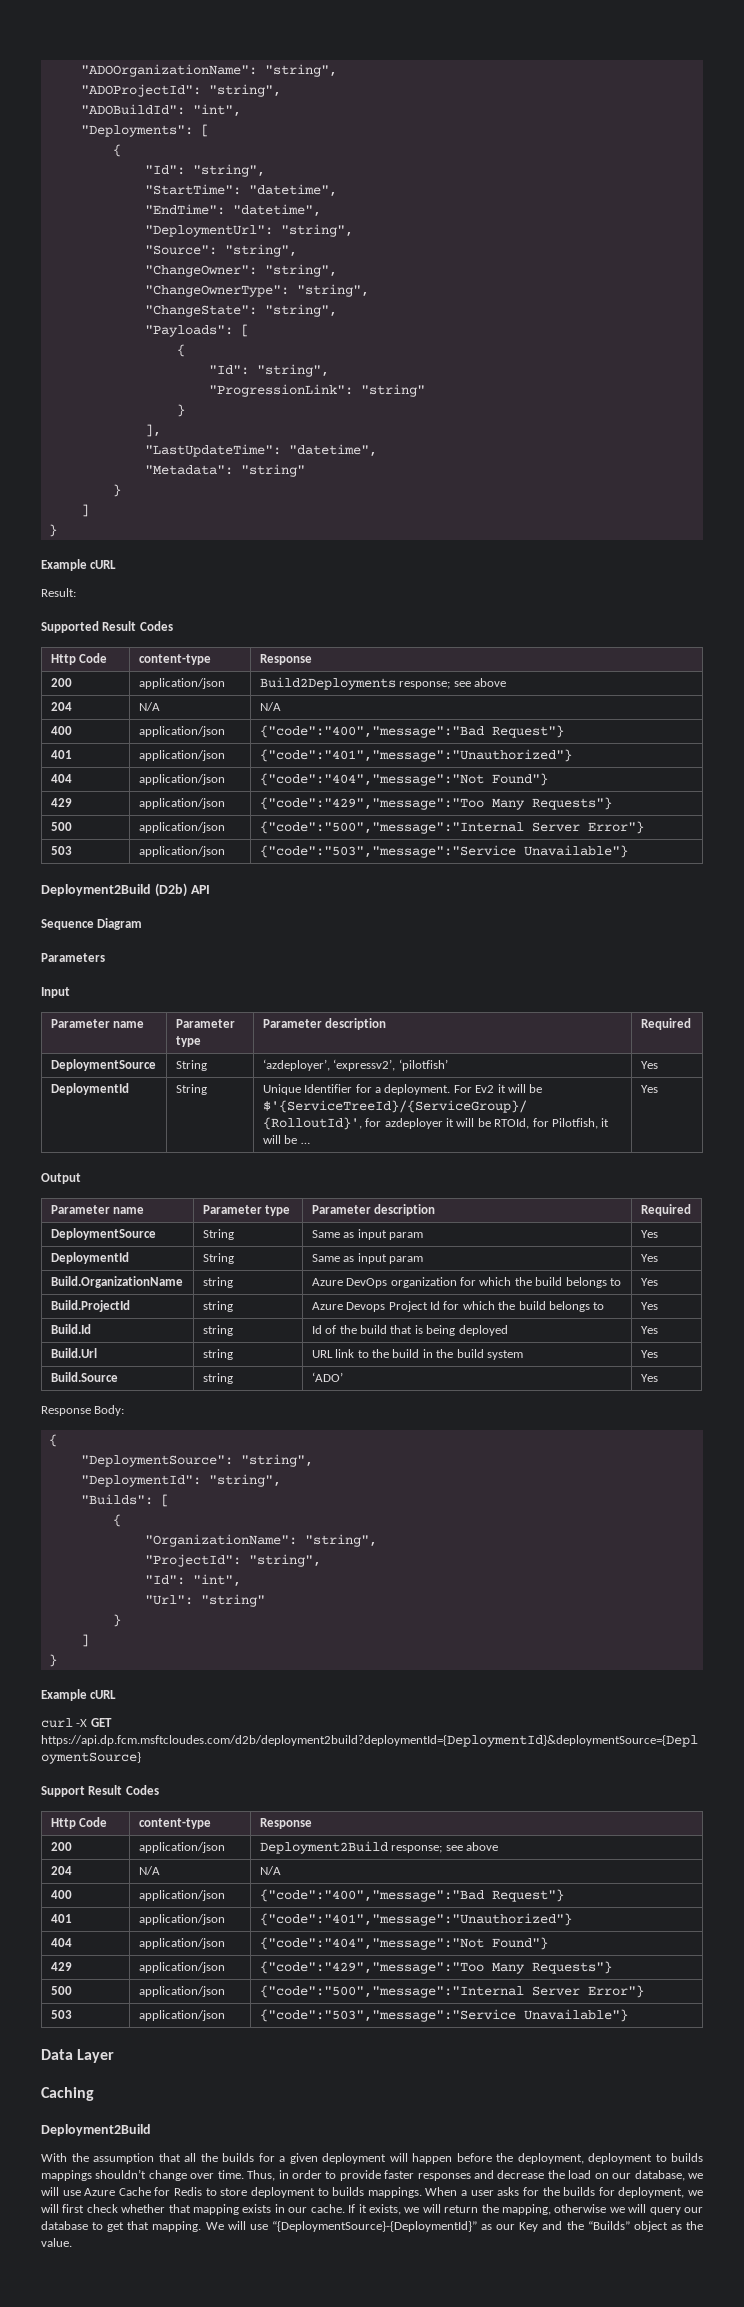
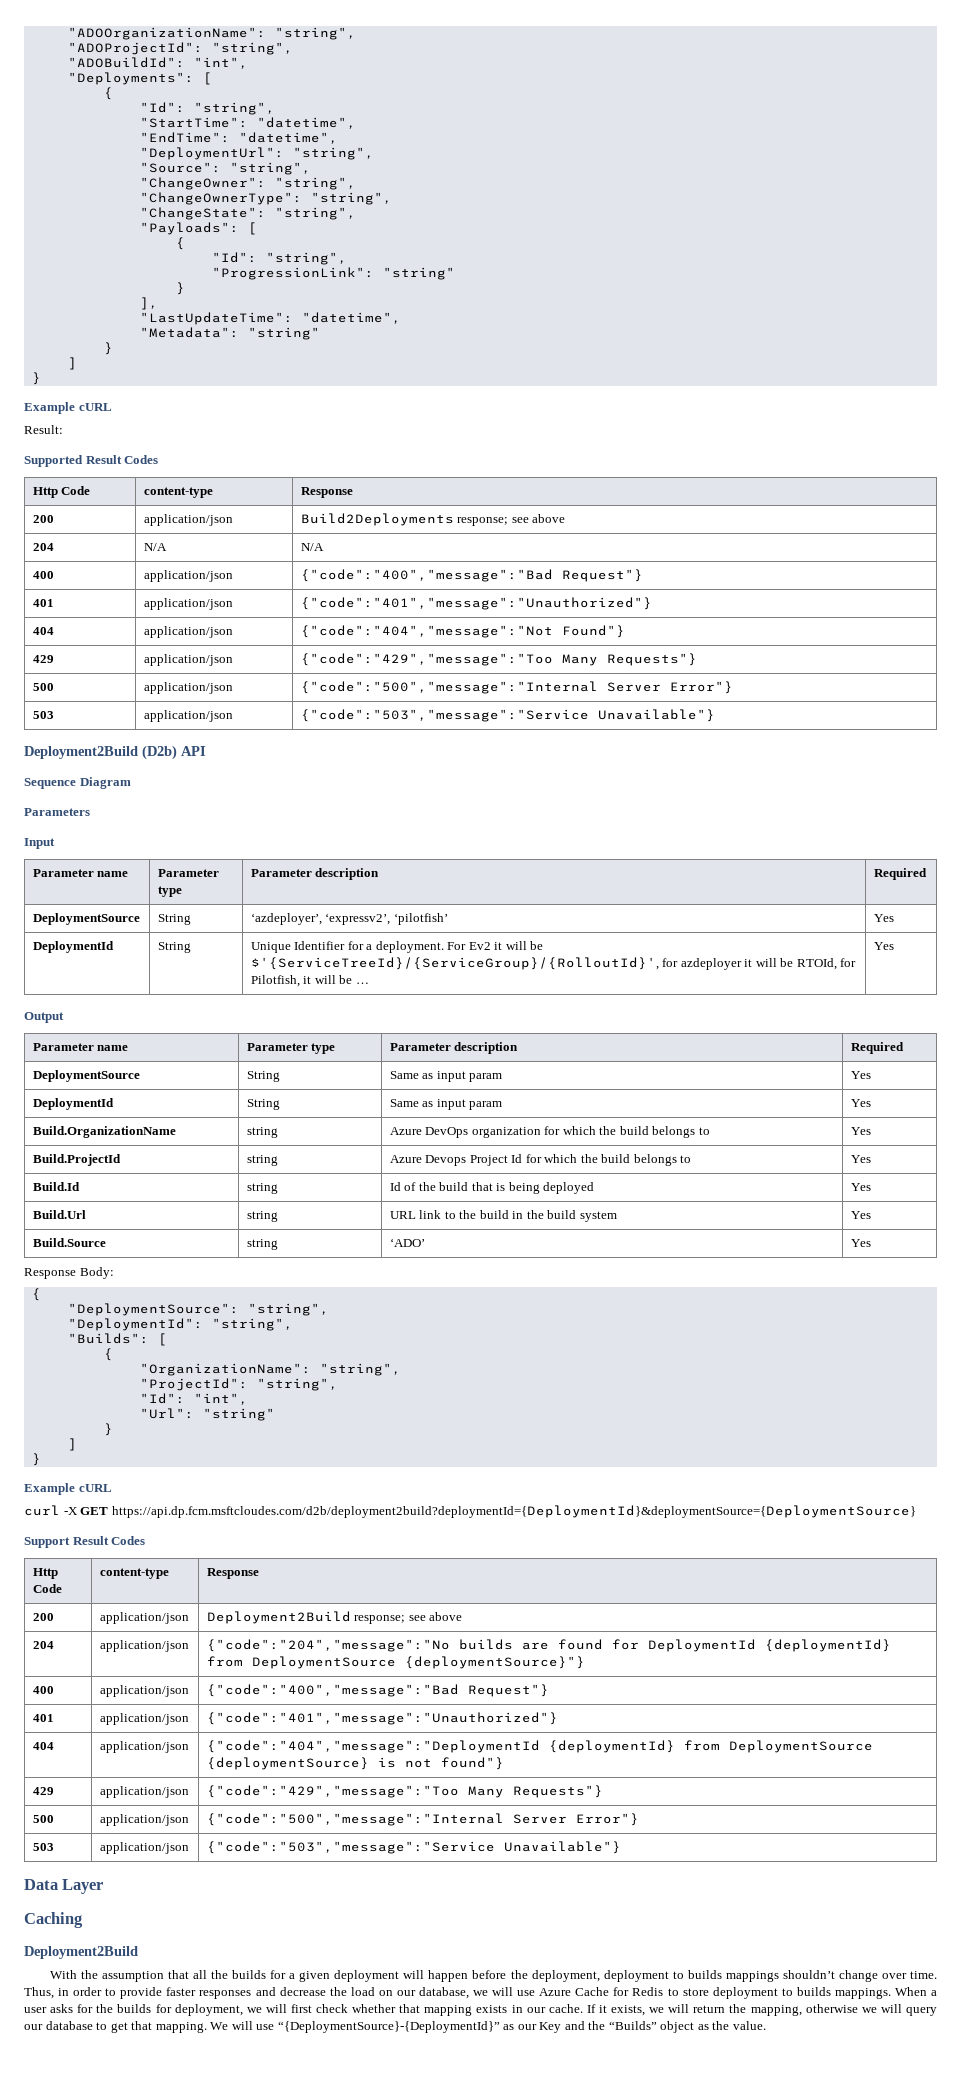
[138,1866,160,1875] [259,1866,281,1875] [50,1890,72,1899] [138,1890,225,1901] [259,1889,564,1902] [50,1914,72,1923] [138,1914,225,1925] [259,1913,572,1926] [50,1938,72,1947] [138,1938,225,1949] [259,1937,548,1950] N/A | N/A // 400 | application/json | {"code":"400","message":"Bad Request"} // 401 | application/json | {"code":"401","message":"Unauthorized"} // 404 | application/json | {"code":"404","message":"Not Found"} -> [99,1640,189,1652] [206,1639,891,1652] [206,1656,585,1669] [32,1686,54,1694] [99,1685,189,1697] [206,1684,549,1697] [32,1714,54,1722] [99,1713,189,1725] [206,1712,558,1725] [32,1742,54,1750] [99,1741,189,1753] [206,1740,873,1753] [206,1757,504,1770] application/json | {"code":"204","message":"No builds are found for DeploymentId {deploymentId} from DeploymentSource {deploymentSource}"} // 400 | application/json | {"code":"400","message":"Bad Request"} // 401 | application/json | {"code":"401","message":"Unauthorized"} // 404 | application/json | {"code":"404","message":"DeploymentId {deploymentId} from DeploymentSource {deploymentSource} is not found"}

